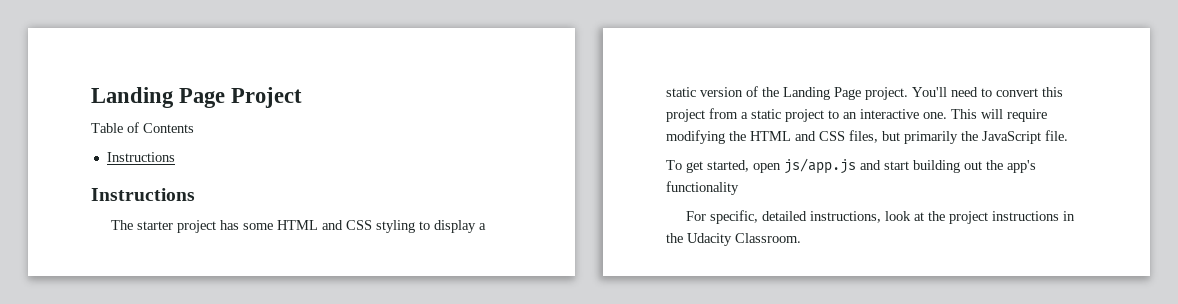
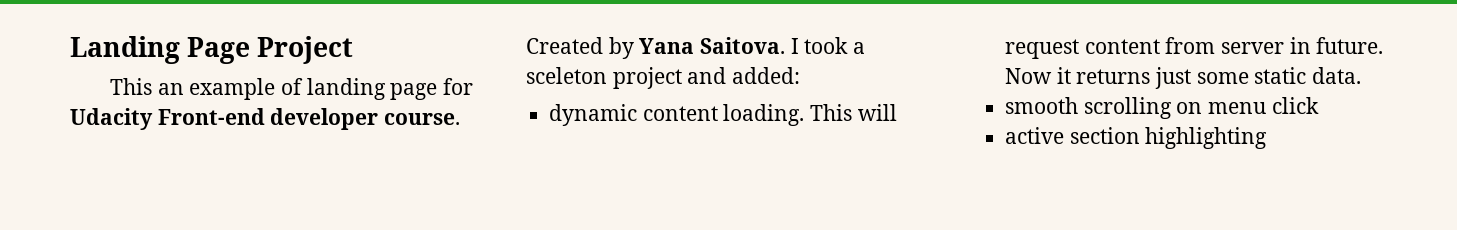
[91,122,194,133] [106,152,175,162] [91,188,195,201] [110,220,486,233] [666,86,1063,100] [666,108,1047,122] [666,130,1068,144] [666,158,1036,174] [666,181,739,195] [685,210,1075,224] [666,233,801,246] Table of Contents // Instructions // Instructions // The starter project has some HTML and CSS styling to display a static version of the Landing Page project. You'll need to convert this project from a static project to an interactive one. This will require modifying the HTML and CSS files, but primarily the JavaScript file. // To get started, open js/app.js and start building out the app's functionality // For specific, detailed instructions, look at the project instructions in the Udacity Classroom. -> [109,78,473,100] [70,108,461,130] [526,37,866,59] [526,67,801,89] [549,104,897,126] [1005,37,1384,59] [1005,67,1362,89] [1005,97,1319,119] [1005,127,1268,149] This an example of landing page for Udacity Front-end developer course. Created by Yana Saitova. I took a sceleton project and added: // dynamic content loading. This will request content from server in future. Now it returns just some static data. // smooth scrolling on menu click // active section highlighting

